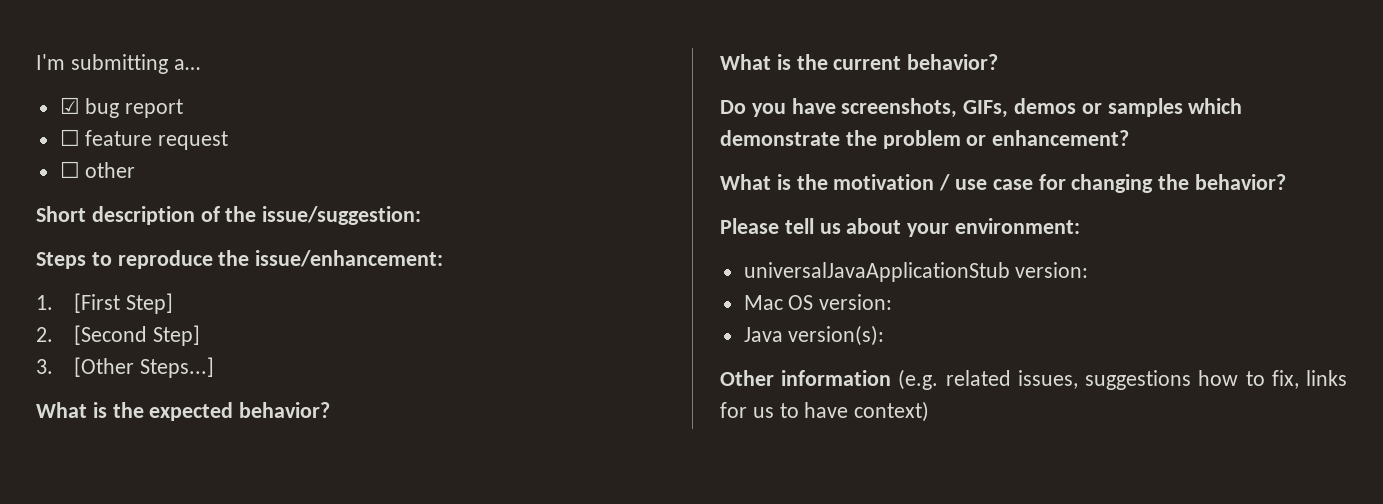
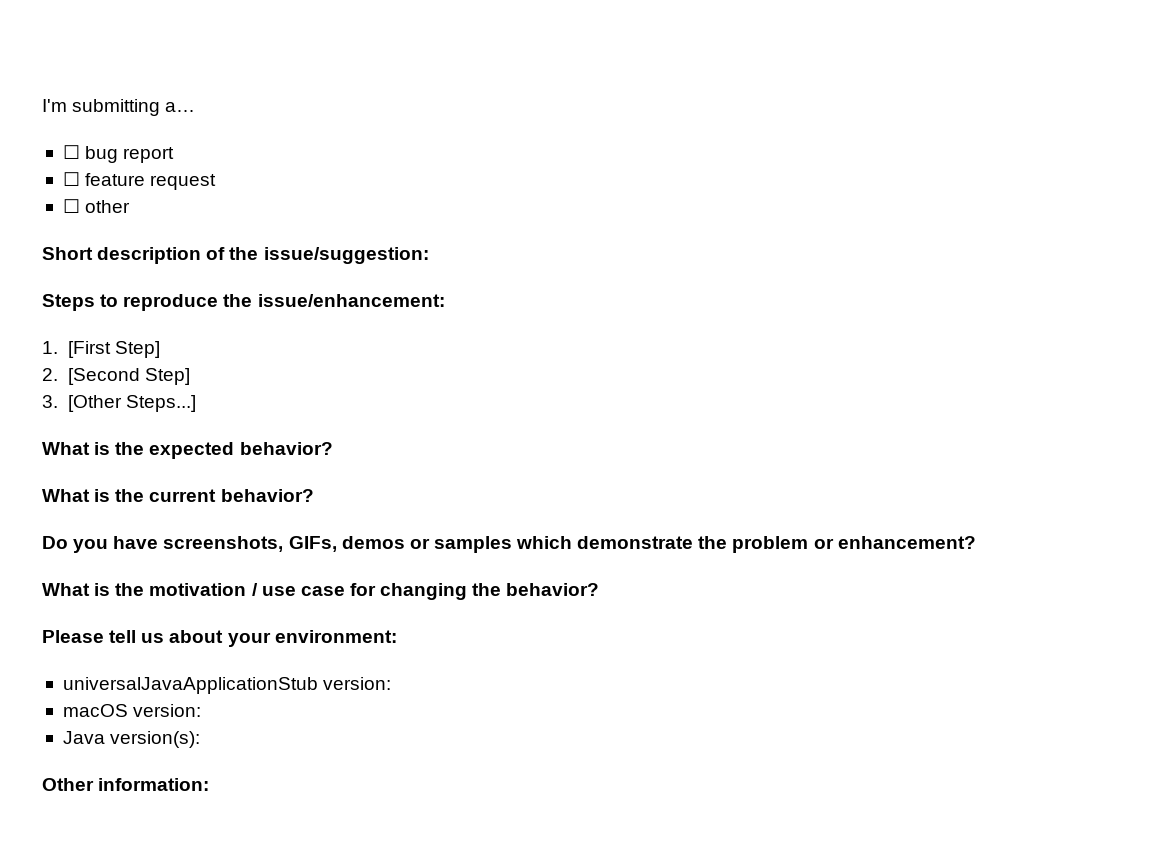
[59,97,80,114] ☑ -> [62,145,80,159] ☐
[743,295,814,310] Mac OS -> [62,704,128,717] macOS
[781,369,1347,390] [720,401,930,422] information (e.g. related issues, suggestions how to fix, links for us to have context) -> [98,778,210,791] information:

